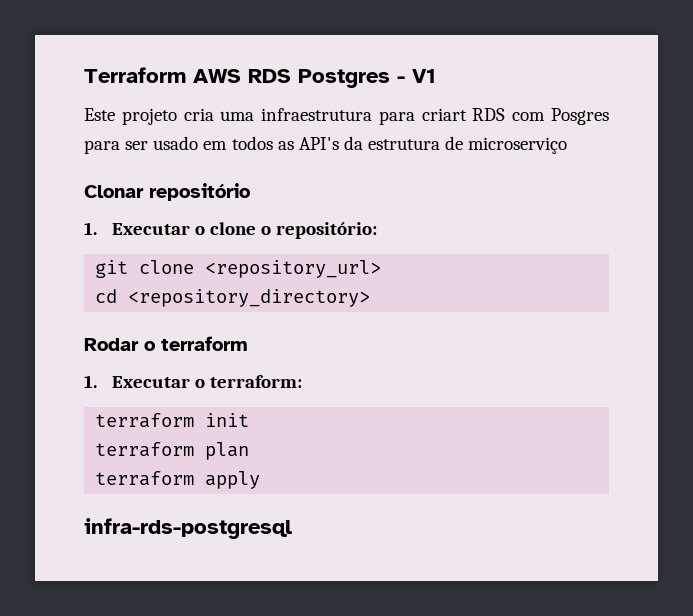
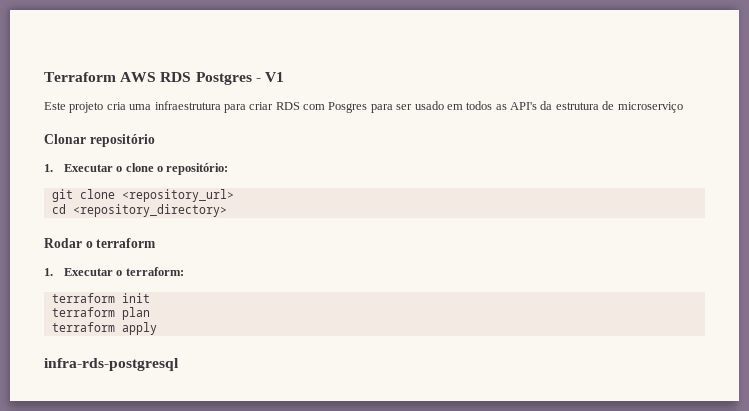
[421,108,467,121] criart -> [249,102,274,110] criar

